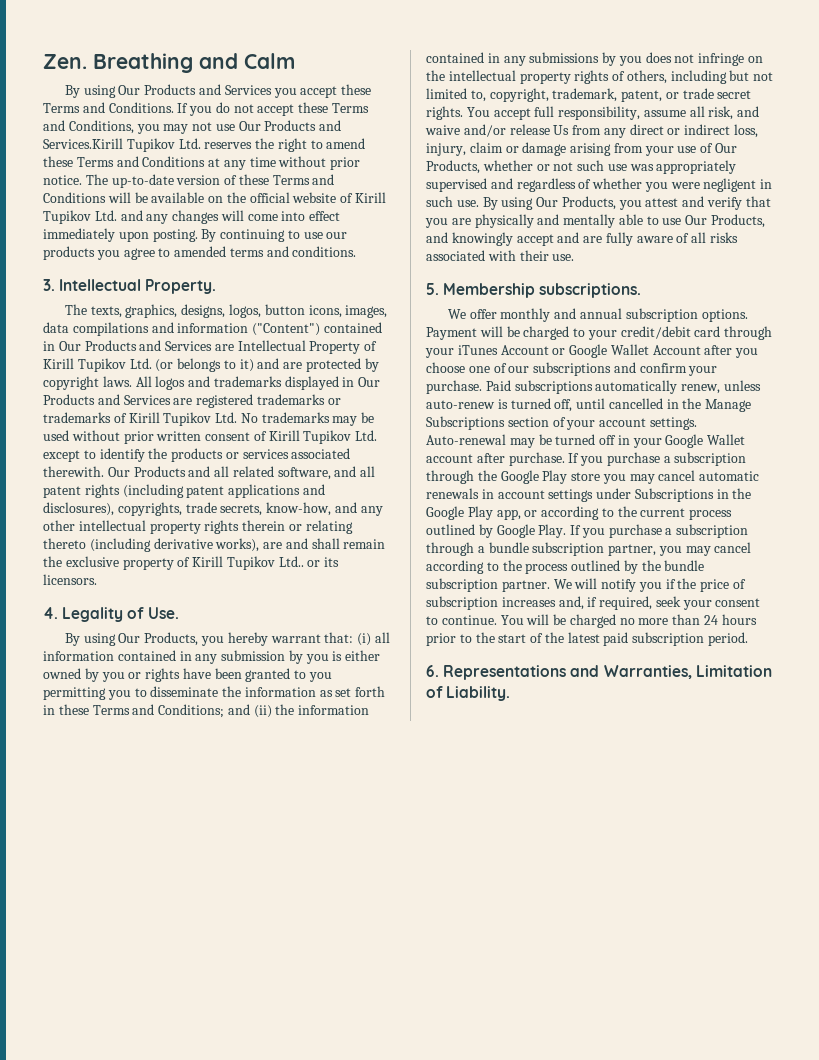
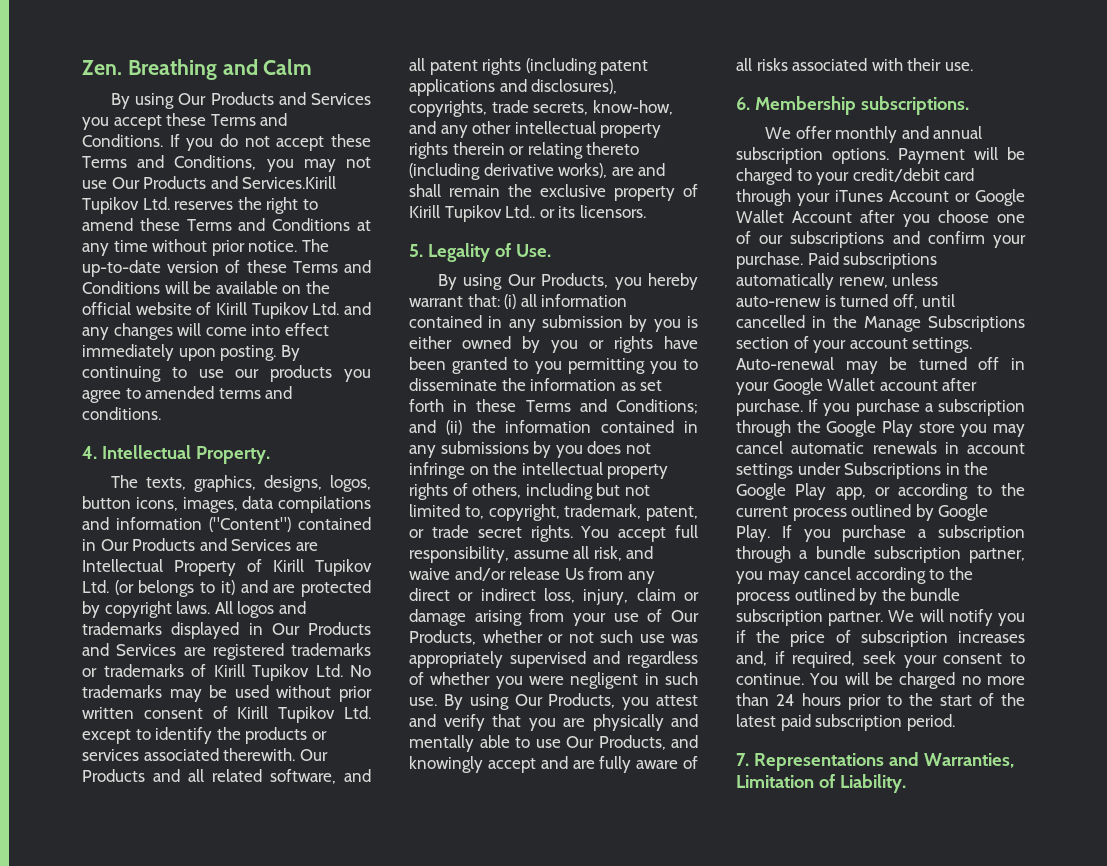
[43,279,55,291] 3. -> [82,446,97,459] 4.
[43,607,58,619] 4. -> [409,244,423,257] 5.
[426,283,439,295] 5. -> [736,97,750,110] 6.
[426,665,439,677] 6. -> [736,753,749,766] 7.

